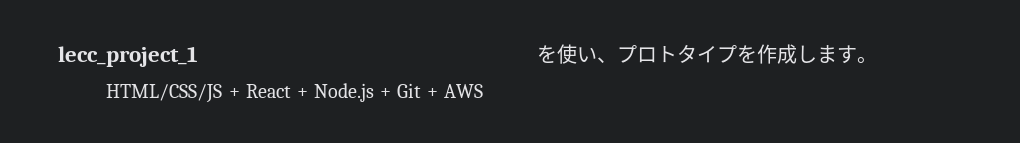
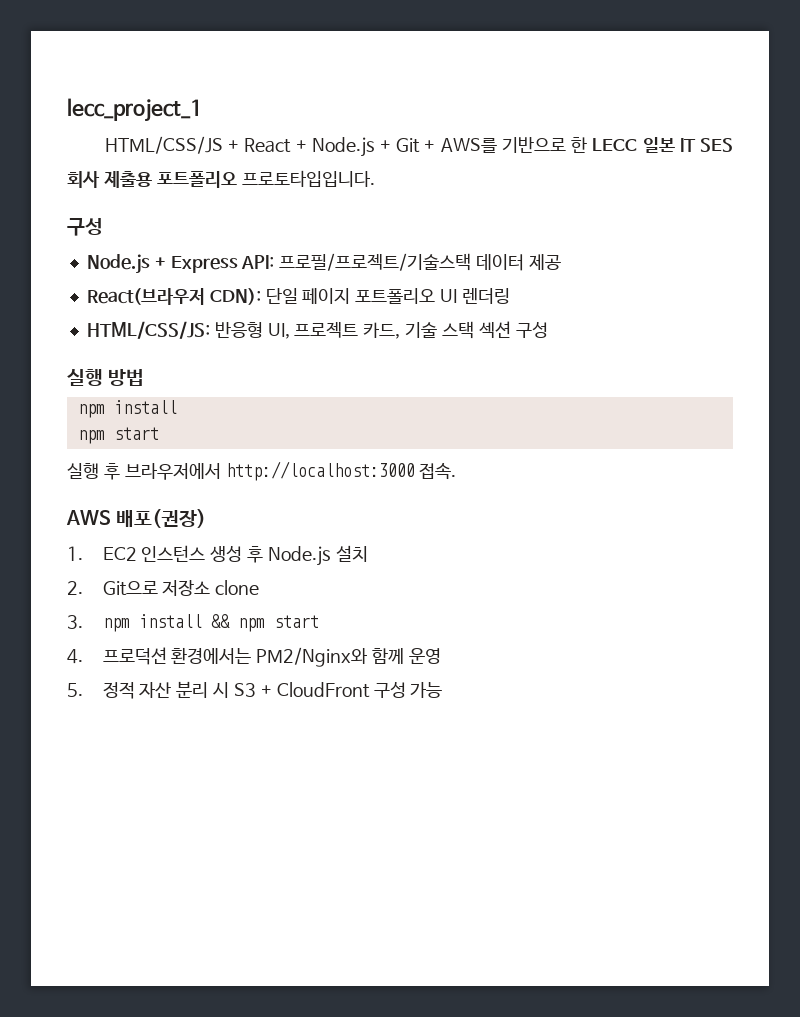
[444,84,483,98] [537,44,877,64] AWSを使い、プロトタイプを作成します。 -> [440,137,733,153] [67,170,375,188] [67,218,103,236] [86,253,561,274] [86,288,510,305] [86,321,548,339] [67,369,145,386] [77,400,177,418] [77,427,159,444] [67,461,457,481] [66,509,207,528] [67,545,368,566] [67,580,260,596] [67,614,319,632] [67,647,442,667] [67,681,443,699] AWS를 기반으로 한 LECC 일본 IT SES 회사 제출용 포트폴리오 프로토타입입니다. // 구성 // Node.js + Express API: 프로필/프로젝트/기술스택 데이터 제공 // React(브라우저 CDN): 단일 페이지 포트폴리오 UI 렌더링 // HTML/CSS/JS: 반응형 UI, 프로젝트 카드, 기술 스택 섹션 구성 // 실행 방법 // npm install // npm start // 실행 후 브라우저에서 http://localhost:3000 접속. // AWS 배포(권장) // 1. EC2 인스턴스 생성 후 Node.js 설치 // 2. Git으로 저장소 clone // 3. npm install && npm start // 4. 프로덕션 환경에서는 PM2/Nginx와 함께 운영 // 5. 정적 자산 분리 시 S3 + CloudFront 구성 가능

